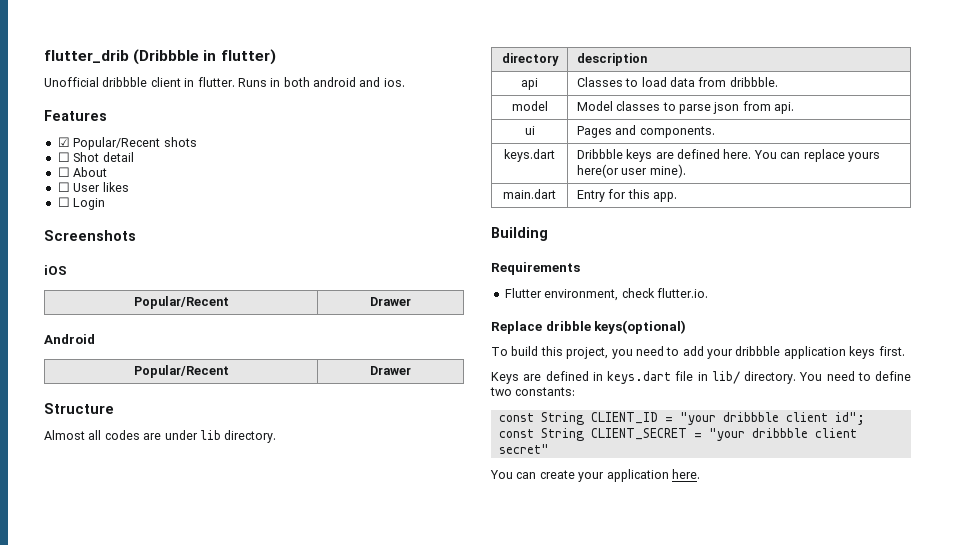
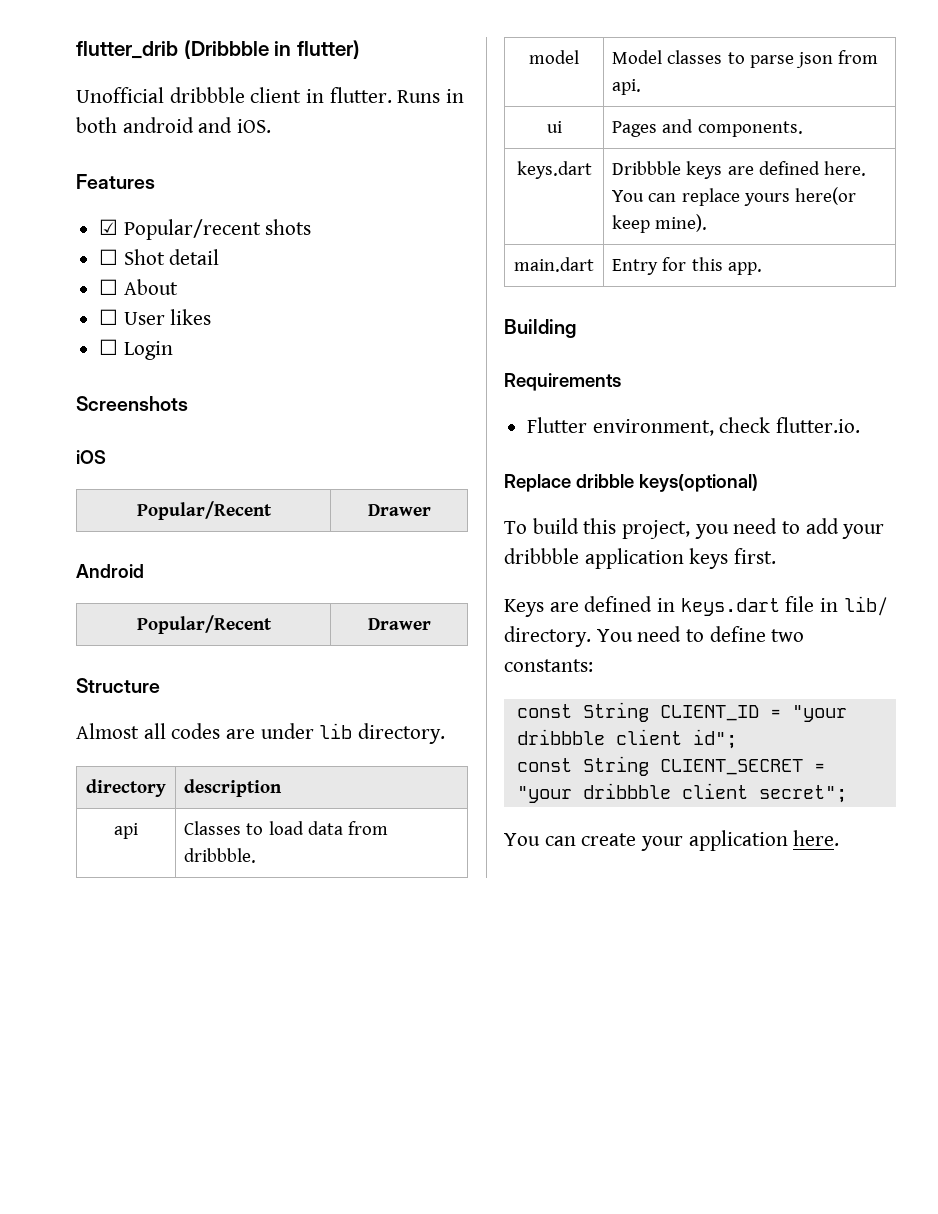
[383,78,405,87] ios. -> [237,119,272,133] iOS.
[73,137,161,150] Popular/Recent -> [123,219,261,240] Popular/recent
[621,168,648,175] user -> [612,215,651,233] keep
[498,444,549,454] secret" -> [758,785,847,803] secret";

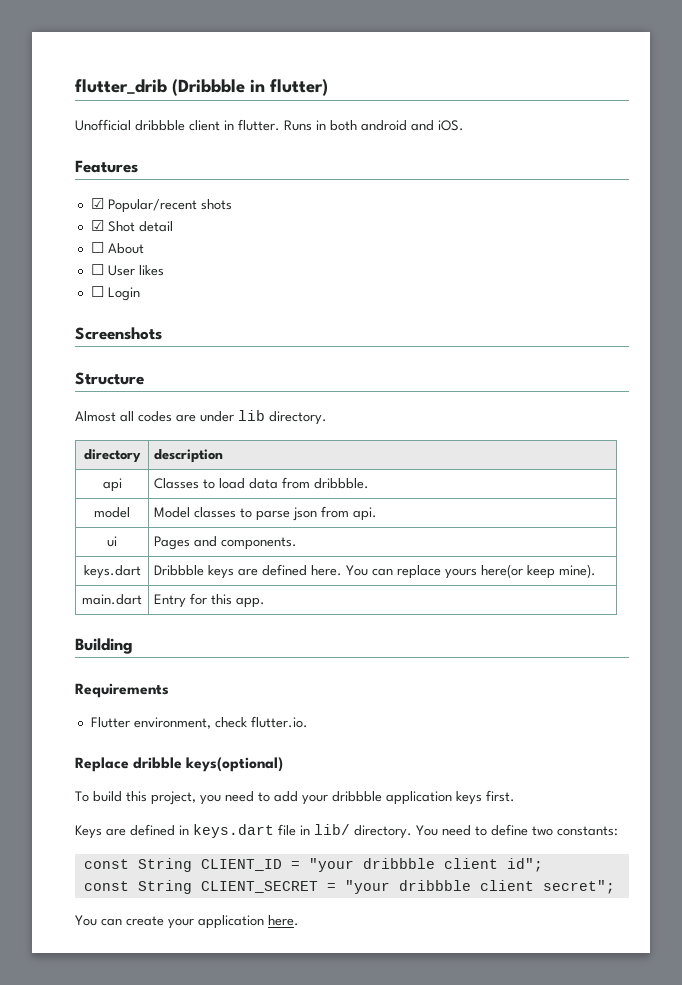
[99,249,119,265] ☐ -> [90,220,104,231] ☑
[76,450,106,464] [136,501,272,520] [367,504,431,516] [76,564,144,578] [136,615,272,634] [367,618,431,630] // iOS // Popular/Recent | Drawer // Android // Popular/Recent | Drawer -> (162, 333) none

